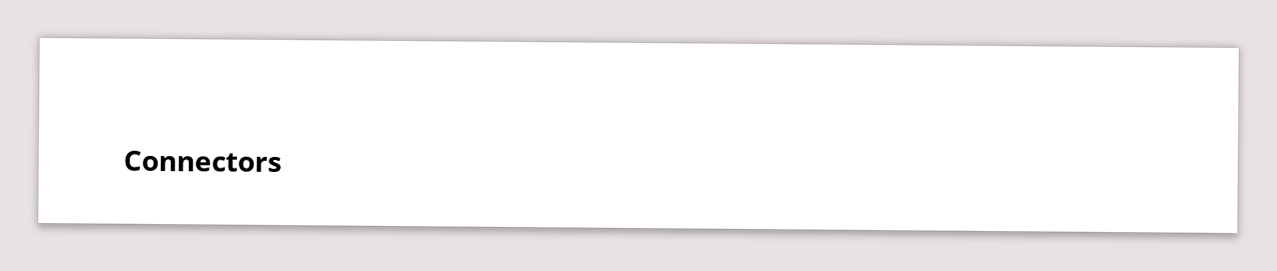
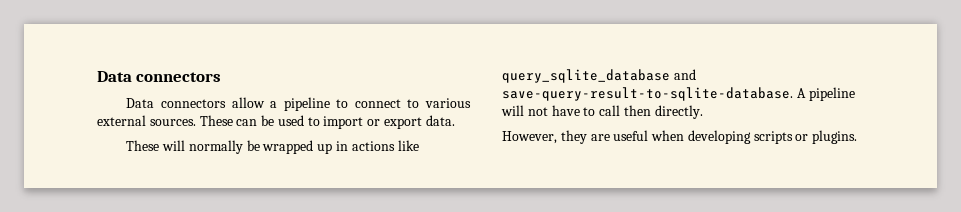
[123,150,282,173] Connectors -> [97,71,222,82] [126,97,471,111] [97,115,455,129] [126,140,419,154] [502,69,696,83] [502,87,855,101] [501,105,703,119] [502,130,858,144] Data connectors // Data connectors allow a pipeline to connect to various external sources. These can be used to import or export data. // These will normally be wrapped up in actions like query_sqlite_database and save-query-result-to-sqlite-database. A pipeline will not have to call then directly. // However, they are useful when developing scripts or plugins.

